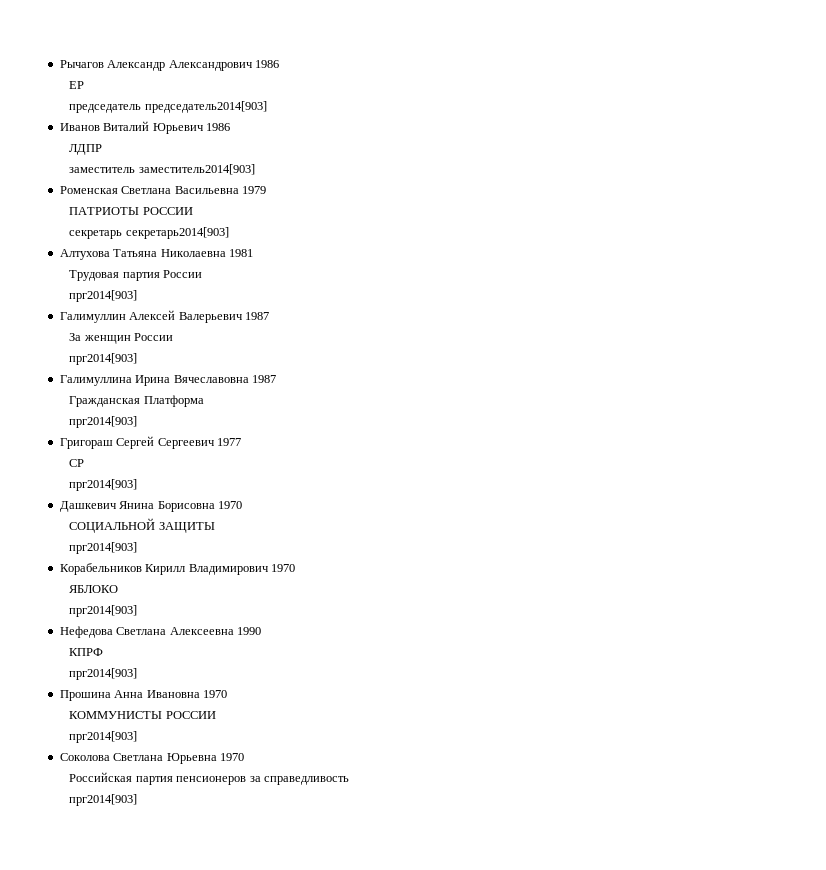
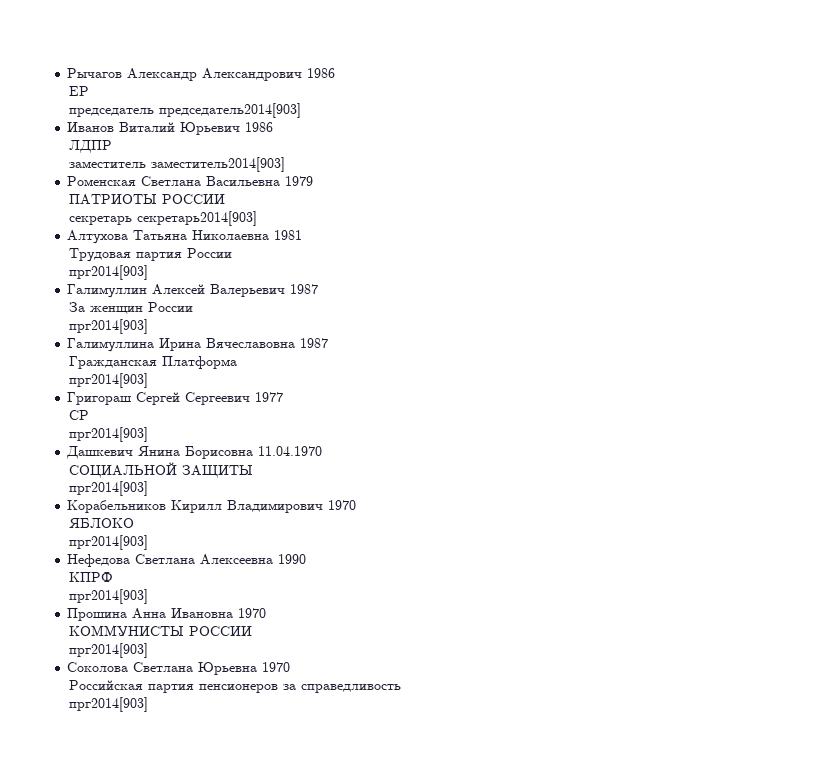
[217,501,242,509] 1970 -> [258,446,323,456] 11.04.1970

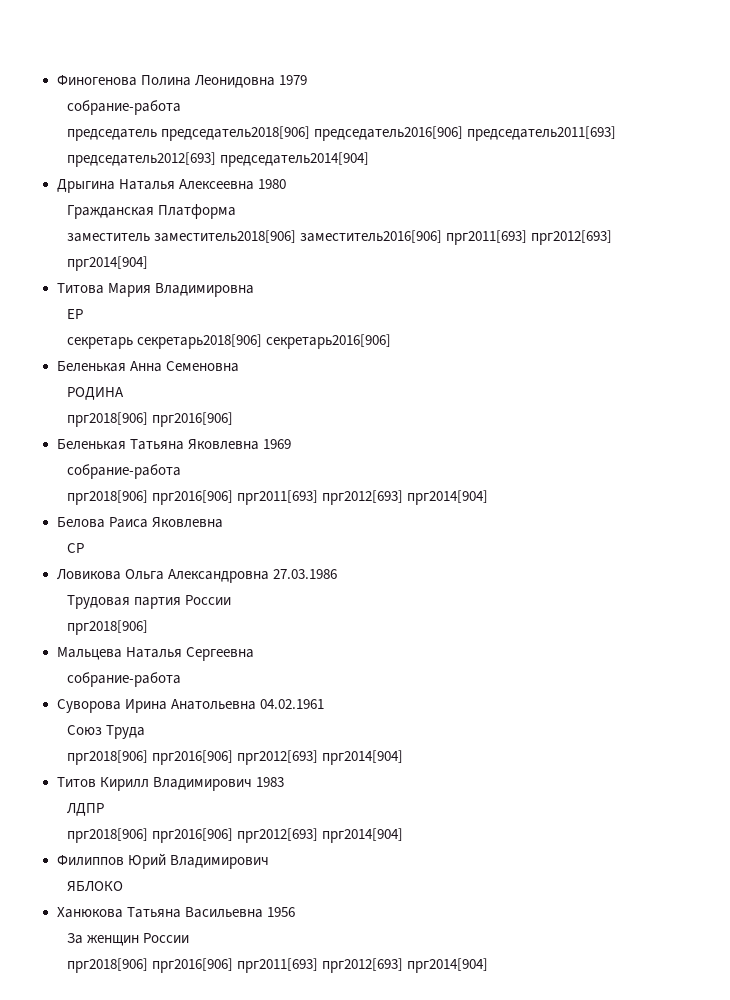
[67,68,336,81] [68,86,89,96] [68,103,301,118] [67,122,274,135] [68,140,112,153] [68,157,285,172] [67,176,314,186] [68,194,225,205] [68,211,257,226] [67,230,303,244] [68,248,232,262] [68,265,148,280] [67,284,319,298] [68,302,193,314] [68,319,148,334] [67,338,329,352] [68,356,237,369] [68,373,148,388] [67,392,284,405] [68,410,89,420] [68,427,148,442] [66,446,323,459] [68,462,253,478] [68,481,148,496] [67,500,357,513] [68,518,134,528] [68,535,148,550] [67,554,307,567] [68,572,113,582] [68,589,148,604] [67,608,267,621] [68,625,252,637] [68,643,148,658] [67,662,291,675] [68,680,401,693] [68,697,148,712] Рычагов Александр Александрович 1986 // ЕР // председатель председатель2014[903] // Иванов Виталий Юрьевич 1986 // ЛДПР // заместитель заместитель2014[903] // Роменская Светлана Васильевна 1979 // ПАТРИОТЫ РОССИИ // секретарь секретарь2014[903] // Алтухова Татьяна Николаевна 1981 // Трудовая партия России // прг2014[903] // Галимуллин Алексей Валерьевич 1987 // За женщин России // прг2014[903] // Галимуллина Ирина Вячеславовна 1987 // Гражданская Платформа // прг2014[903] // Григораш Сергей Сергеевич 1977 // СР // прг2014[903] // Дашкевич Янина Борисовна 11.04.1970 // СОЦИАЛЬНОЙ ЗАЩИТЫ // прг2014[903] // Корабельников Кирилл Владимирович 1970 // ЯБЛОКО // прг2014[903] // Нефедова Светлана Алексеевна 1990 // КПРФ // прг2014[903] // Прошина Анна Ивановна 1970 // КОММУНИСТЫ РОССИИ // прг2014[903] // Соколова Светлана Юрьевна 1970 // Российская партия пенсионеров за справедливость // прг2014[903] -> [56,75,307,88] [66,100,181,115] [66,126,616,141] [66,152,369,167] [56,179,286,193] [66,204,236,219] [66,230,612,245] [66,256,148,271] [56,283,254,297] [66,309,83,319] [66,334,391,349] [56,361,239,372] [66,387,124,400] [66,412,233,427] [56,439,291,450] [66,464,181,479] [66,490,488,505] [56,517,223,528] [66,543,84,553] [56,569,337,583] [66,595,231,609] [66,620,148,635] [56,647,254,661] [66,672,181,687] [56,699,324,713] [66,725,145,739] [66,750,403,765] [56,777,284,791] [66,803,104,816] [66,828,403,843] [56,853,269,869] [66,881,123,892] [56,907,295,918] [66,933,189,946] [66,958,488,973] Финогенова Полина Леонидовна 1979 // собрание-работа // председатель председатель2018[906] председатель2016[906] председатель2011[693] председатель2012[693] председатель2014[904] // Дрыгина Наталья Алексеевна 1980 // Гражданская Платформа // заместитель заместитель2018[906] заместитель2016[906] прг2011[693] прг2012[693] прг2014[904] // Титова Мария Владимировна // ЕР // секретарь секретарь2018[906] секретарь2016[906] // Беленькая Анна Семеновна // РОДИНА // прг2018[906] прг2016[906] // Беленькая Татьяна Яковлевна 1969 // собрание-работа // прг2018[906] прг2016[906] прг2011[693] прг2012[693] прг2014[904] // Белова Раиса Яковлевна // СР // Ловикова Ольга Александровна 27.03.1986 // Трудовая партия России // прг2018[906] // Мальцева Наталья Сергеевна // собрание-работа // Суворова Ирина Анатольевна 04.02.1961 // Союз Труда // прг2018[906] прг2016[906] прг2012[693] прг2014[904] // Титов Кирилл Владимирович 1983 // ЛДПР // прг2018[906] прг2016[906] прг2012[693] прг2014[904] // Филиппов Юрий Владимирович // ЯБЛОКО // Ханюкова Татьяна Васильевна 1956 // За женщин России // прг2018[906] прг2016[906] прг2011[693] прг2012[693] прг2014[904]

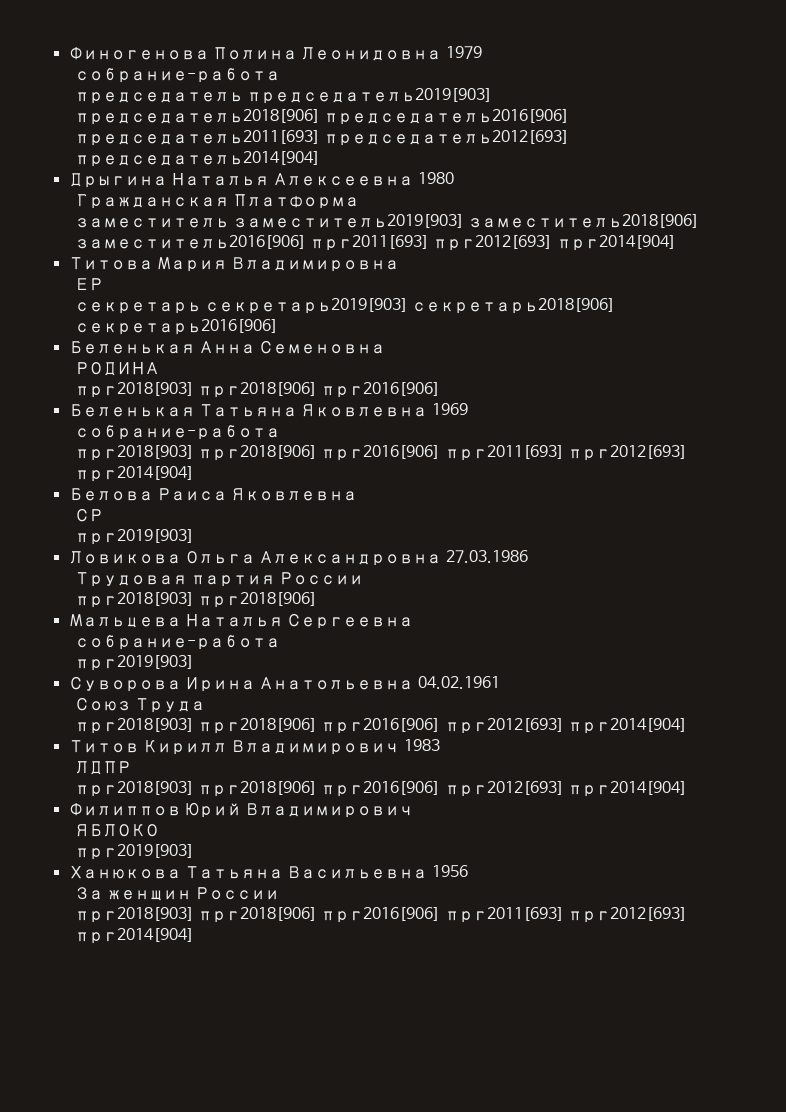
(157, 135) none -> [247,88,493,104] председатель2019[903]
(150, 237) none -> [233,214,465,228] заместитель2019[903]
(133, 343) none -> [205,298,409,314] секретарь2019[903]
(124, 393) none -> [74,382,194,398] прг2018[903]
(181, 471) none -> [74,445,194,461] прг2018[903]
(84, 548) none -> [74,529,194,545] // прг2019[903]
(231, 600) none -> [74,592,194,608] прг2018[903]
(181, 679) none -> [74,655,194,671] // прг2019[903]
(145, 732) none -> [74,718,194,734] прг2018[903]
(104, 809) none -> [74,781,194,797] прг2018[903]
(123, 886) none -> [74,844,194,860] // прг2019[903]
(189, 938) none -> [74,907,194,923] прг2018[903]

